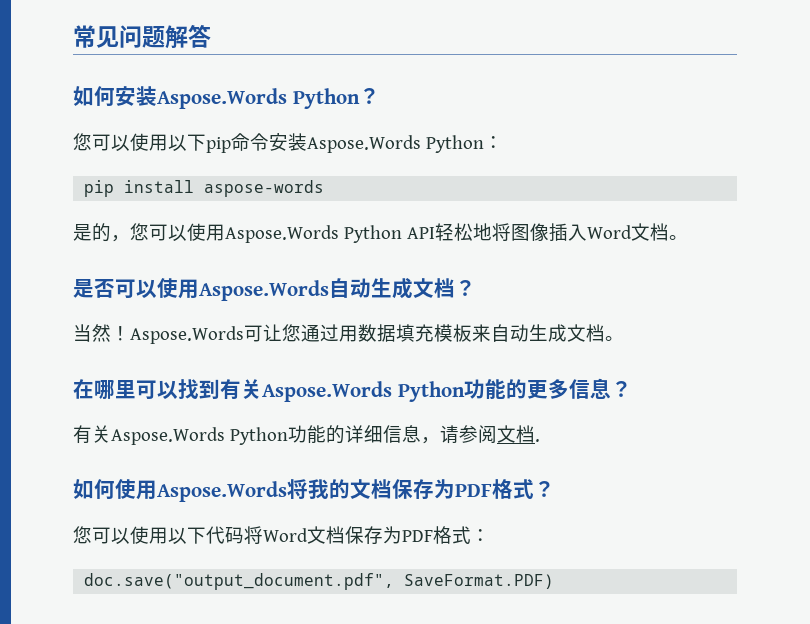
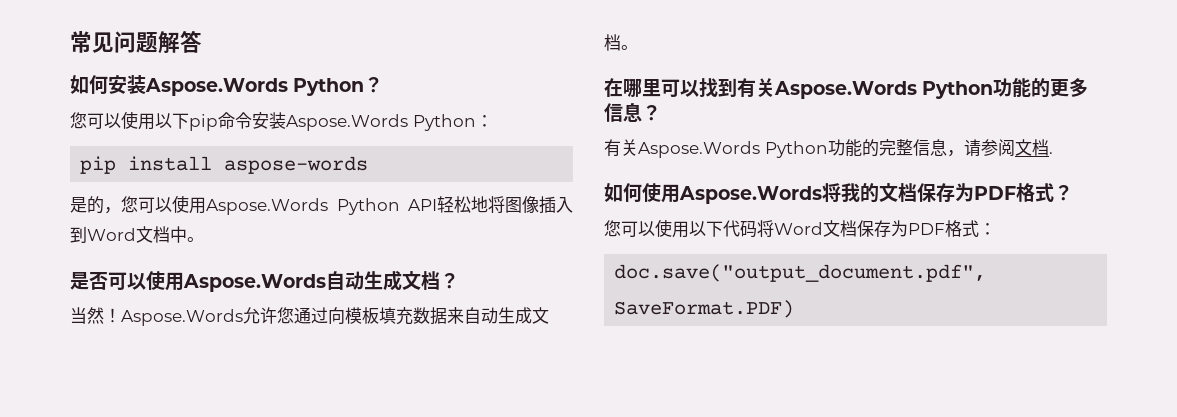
[586,223,669,241] Word文档 -> [70,226,187,243] 到Word文档中
[244,324,472,342] 可让您通过用数据填充模板 -> [243,307,447,325] 允许您通过向模板填充数据
[344,425,383,443] 详细 -> [878,139,913,156] 完整

